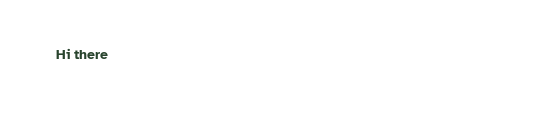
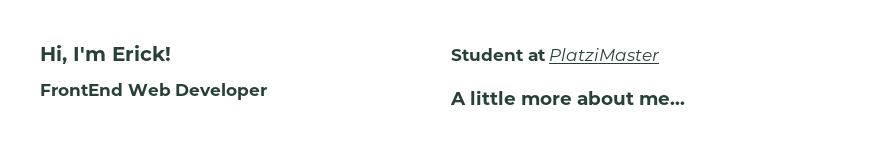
[56,48,108,59] Hi there -> [40,45,171,64] [40,83,268,100] [451,48,661,61] [450,90,685,105] Hi, I'm Erick! // FrontEnd Web Developer // Student at PlatziMaster // A little more about me...

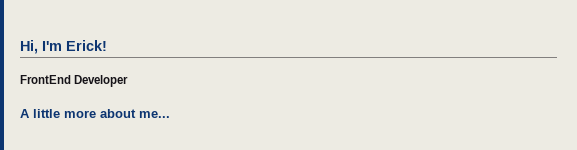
[127,83,171,96] Web -> (71, 79) none
[451,48,661,61] // Student at PlatziMaster -> (129, 81) none

